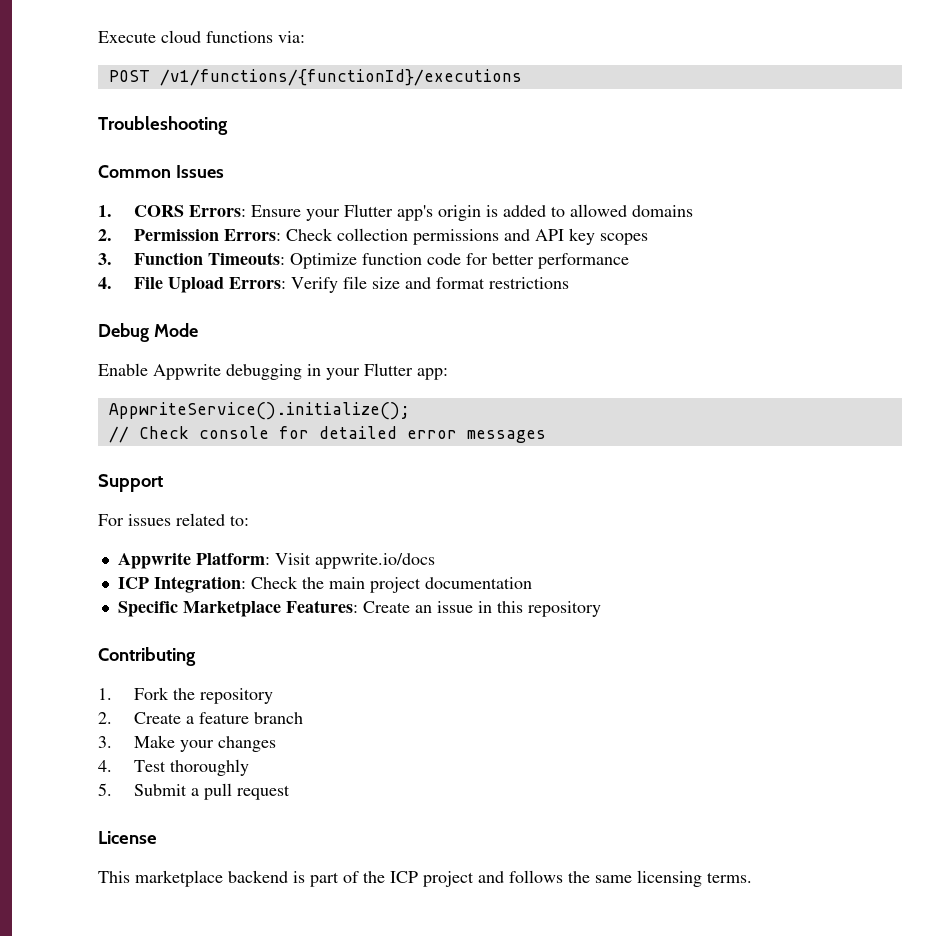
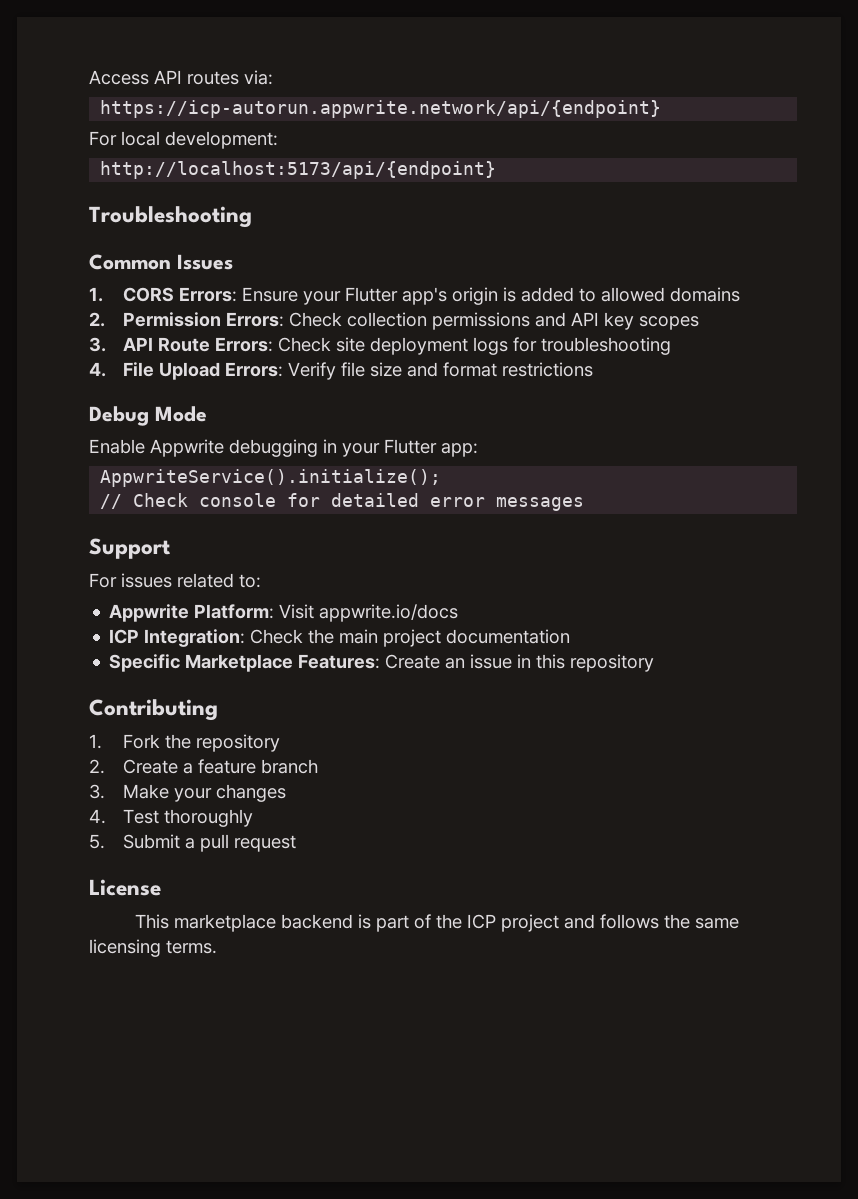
[98,30,305,43] [108,69,522,86] Execute cloud functions via: // POST /v1/functions/{functionId}/executions -> [89,70,273,85] [100,100,662,118] [89,131,278,149] [100,161,497,179] Access API routes via: // https://icp-autorun.appwrite.network/api/{endpoint} // For local development: // http://localhost:5173/api/{endpoint}
[133,252,629,269] Function Timeouts: Optimize function code for better performance -> [123,337,672,355] API Route Errors: Check site deployment logs for troubleshooting

